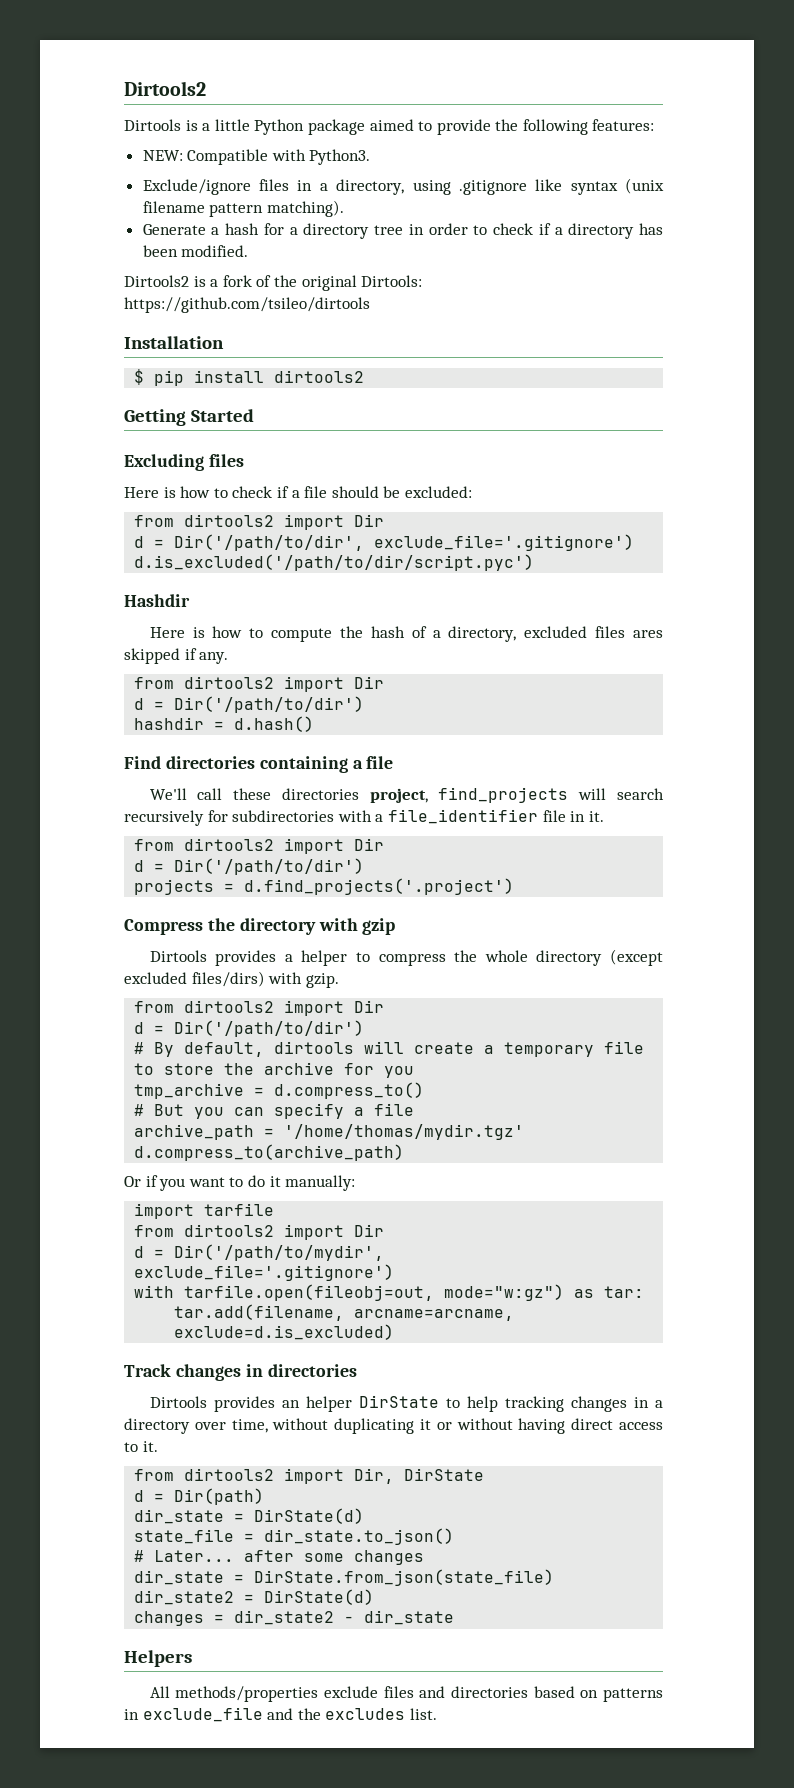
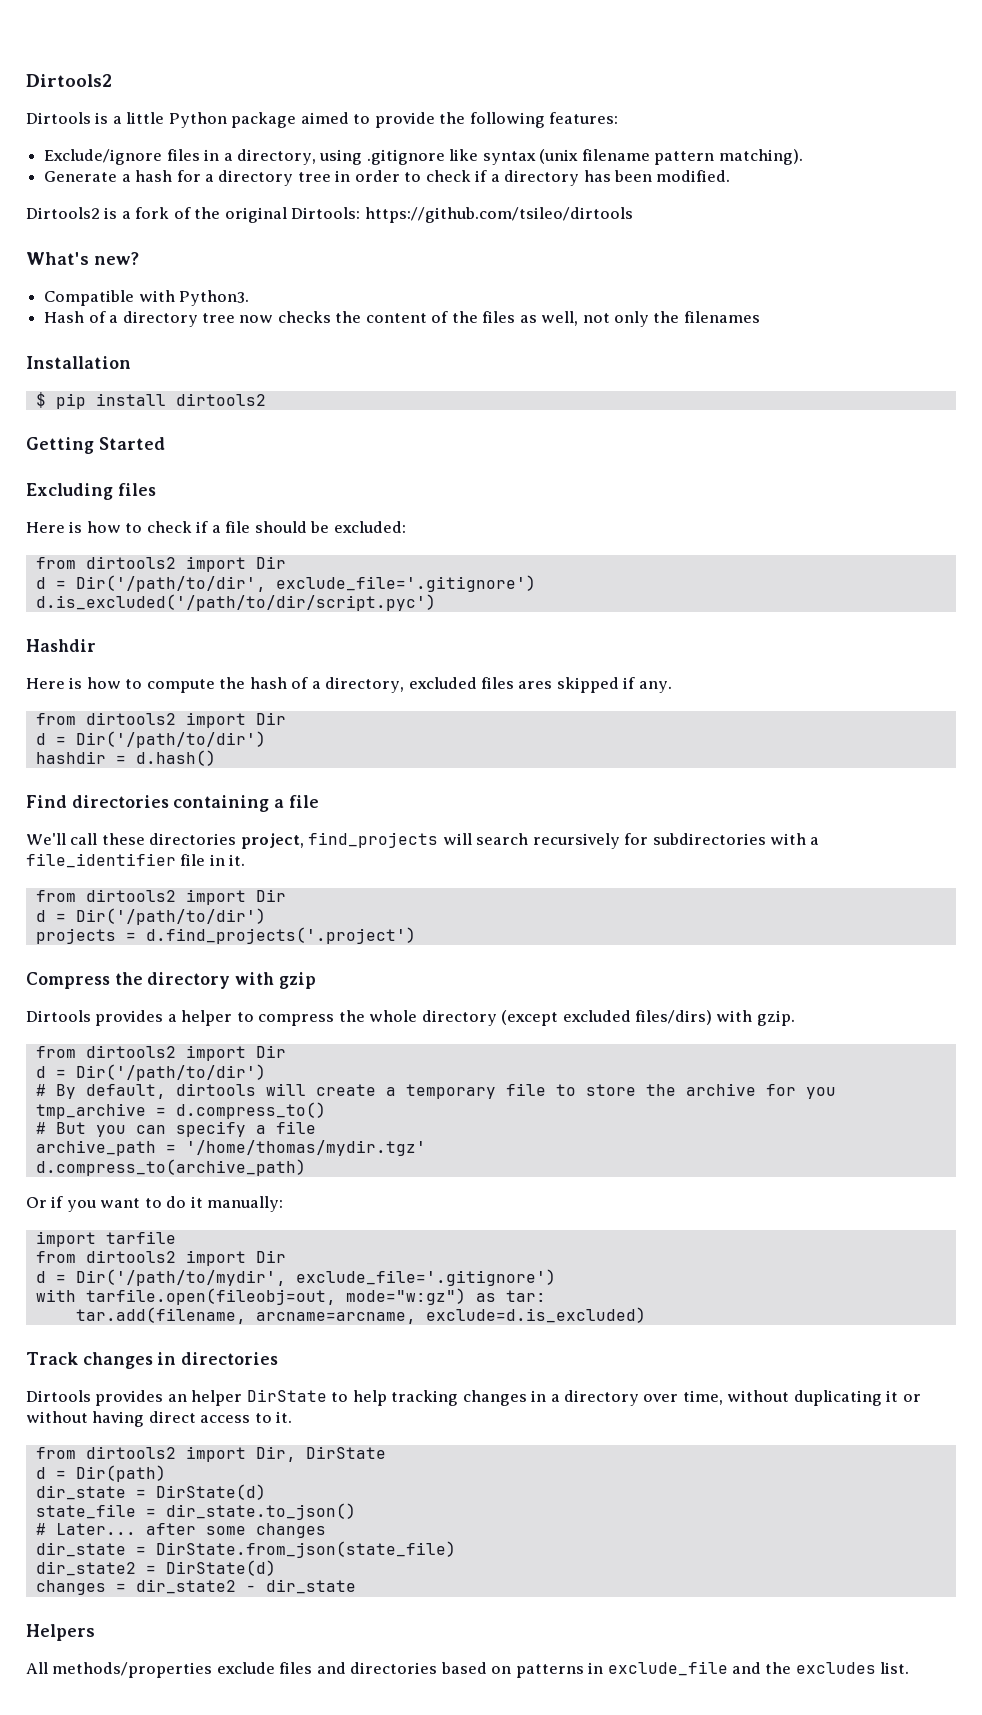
[142,149,371,165] // NEW: Compatible with Python3. -> (619, 118) none
(370, 305) none -> [26,252,139,265] [44,290,250,306] [44,311,760,327] // What's new? // Compatible with Python3. // Hash of a directory tree now checks the content of the files as well, not only the filenames

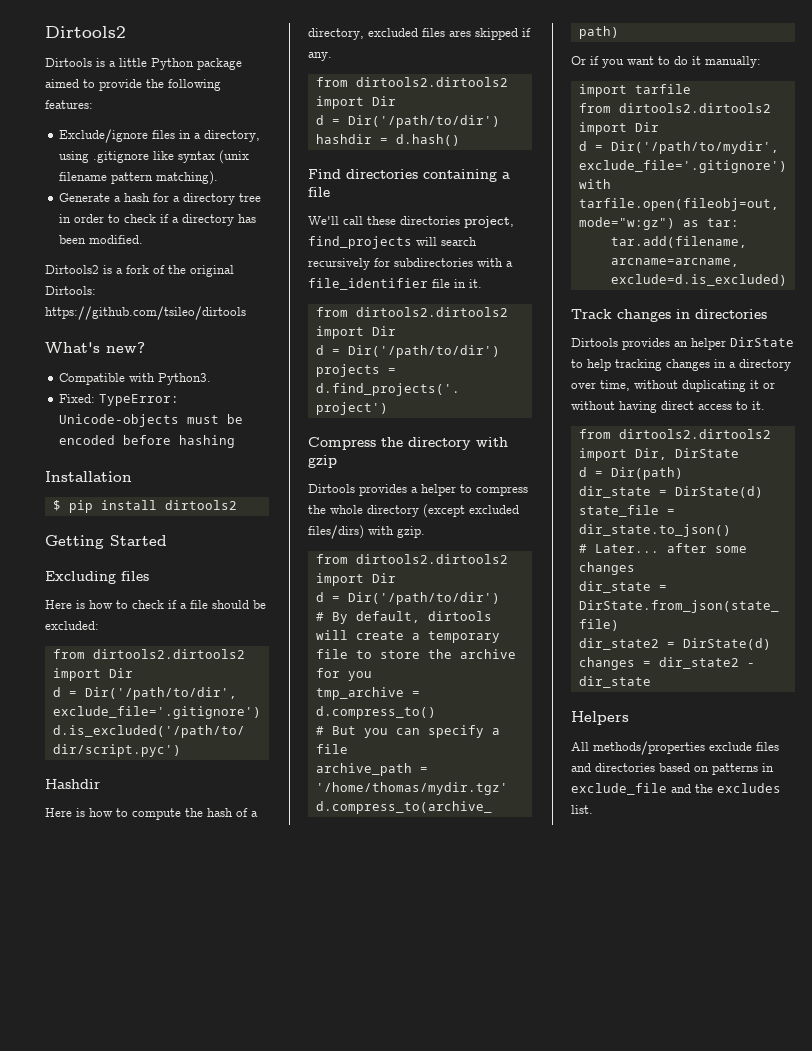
[44,311,760,327] Hash of a directory tree now checks the content of the files as well, not only the filenames -> [59,394,180,406] [59,414,244,427] [59,435,236,448] Fixed: TypeError: Unicode-objects must be encoded before hashing
[85,556,176,569] dirtools2 -> [92,649,245,659] dirtools2.dirtools2
[85,712,176,725] dirtools2 -> [355,77,508,87] dirtools2.dirtools2
[85,889,176,902] dirtools2 -> [355,307,508,317] dirtools2.dirtools2
[85,1045,176,1058] dirtools2 -> [355,554,508,564] dirtools2.dirtools2
[85,1250,176,1263] dirtools2 -> [618,103,771,113] dirtools2.dirtools2
[85,1446,176,1459] dirtools2 -> [618,429,771,439] dirtools2.dirtools2

